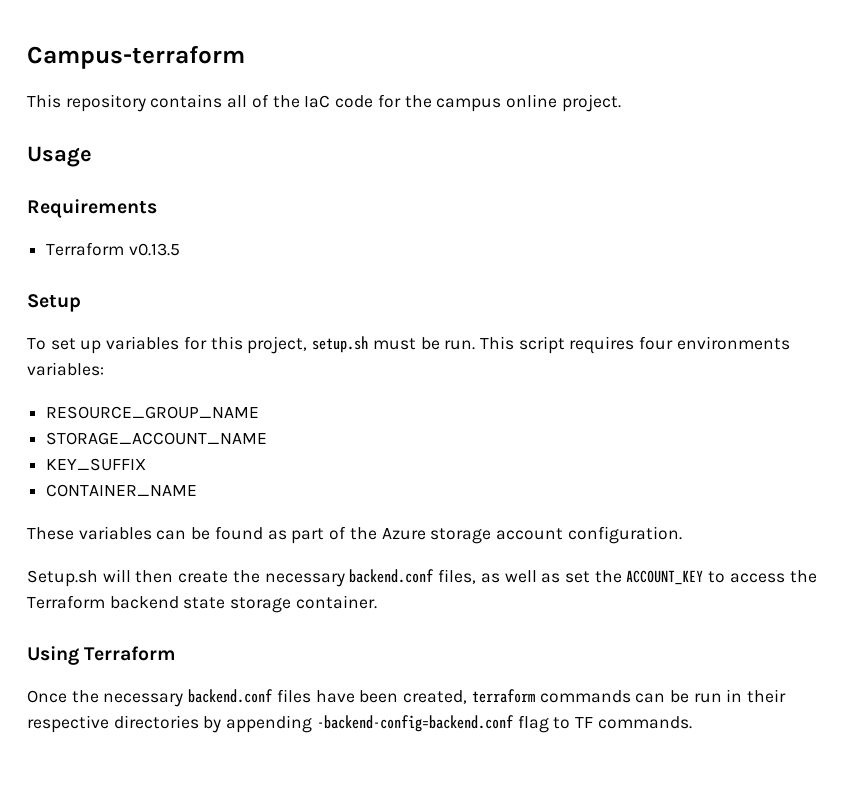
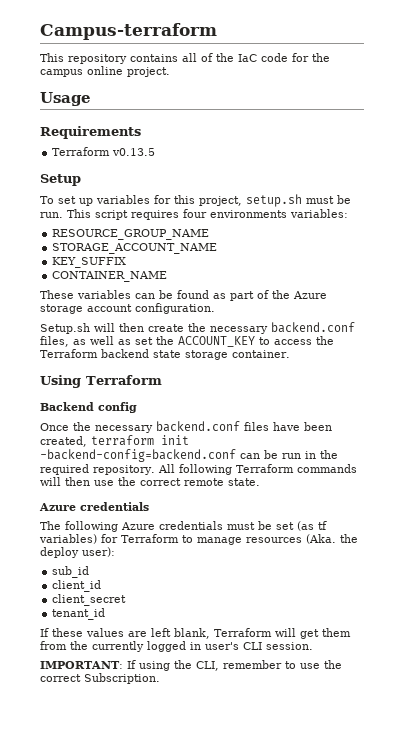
(177, 653) none -> [40,402,137,413] // Backend config
[539,690,631,703] commands -> [161,435,189,445] [40,449,236,462] init -backend-config=backend.conf
[747,689,787,703] [27,715,692,733] their respective directories by appending -backend-config=backend.conf flag to TF commands. -> [320,450,338,459] [40,464,357,475] [40,477,260,486] [39,502,149,511] [40,521,327,532] [39,534,358,545] [40,547,115,558] [52,566,90,578] [52,580,102,592] [52,594,127,606] [52,608,106,620] [40,628,351,639] [40,641,313,652] [40,660,342,671] [40,673,160,684] the required repository. All following Terraform commands will then use the correct remote state. // Azure credentials // The following Azure credentials must be set (as tf variables) for Terraform to manage resources (Aka. the deploy user): // sub_id // client_id // client_secret // tenant_id // If these values are left blank, Terraform will get them from the currently logged in user's CLI session. // IMPORTANT: If using the CLI, remember to use the correct Subscription.

